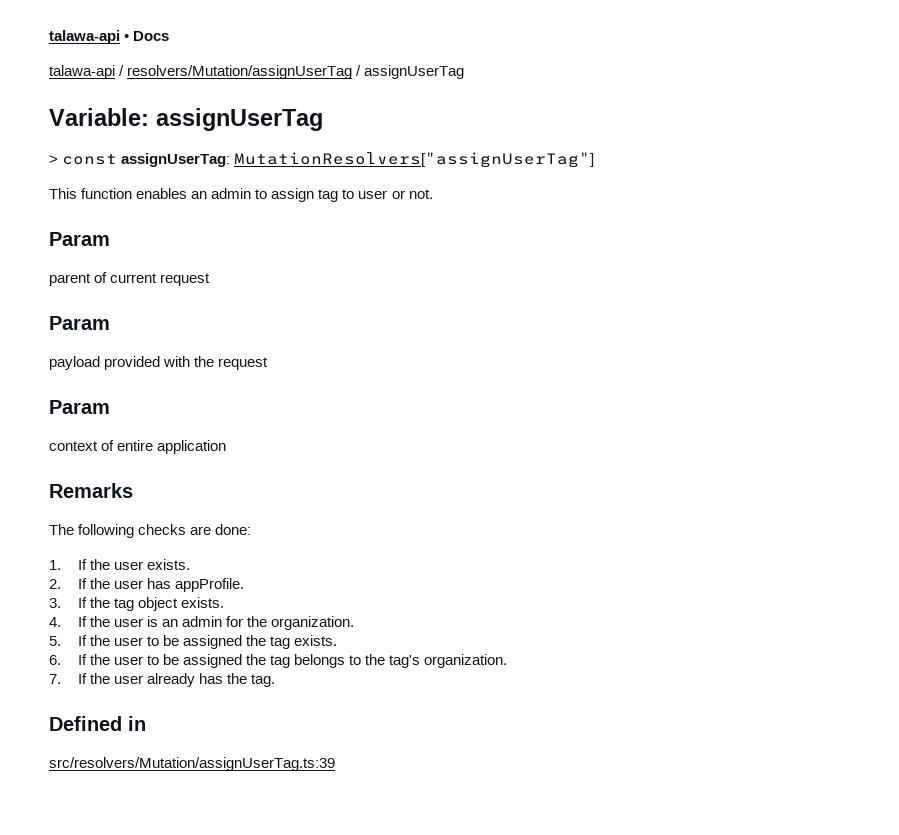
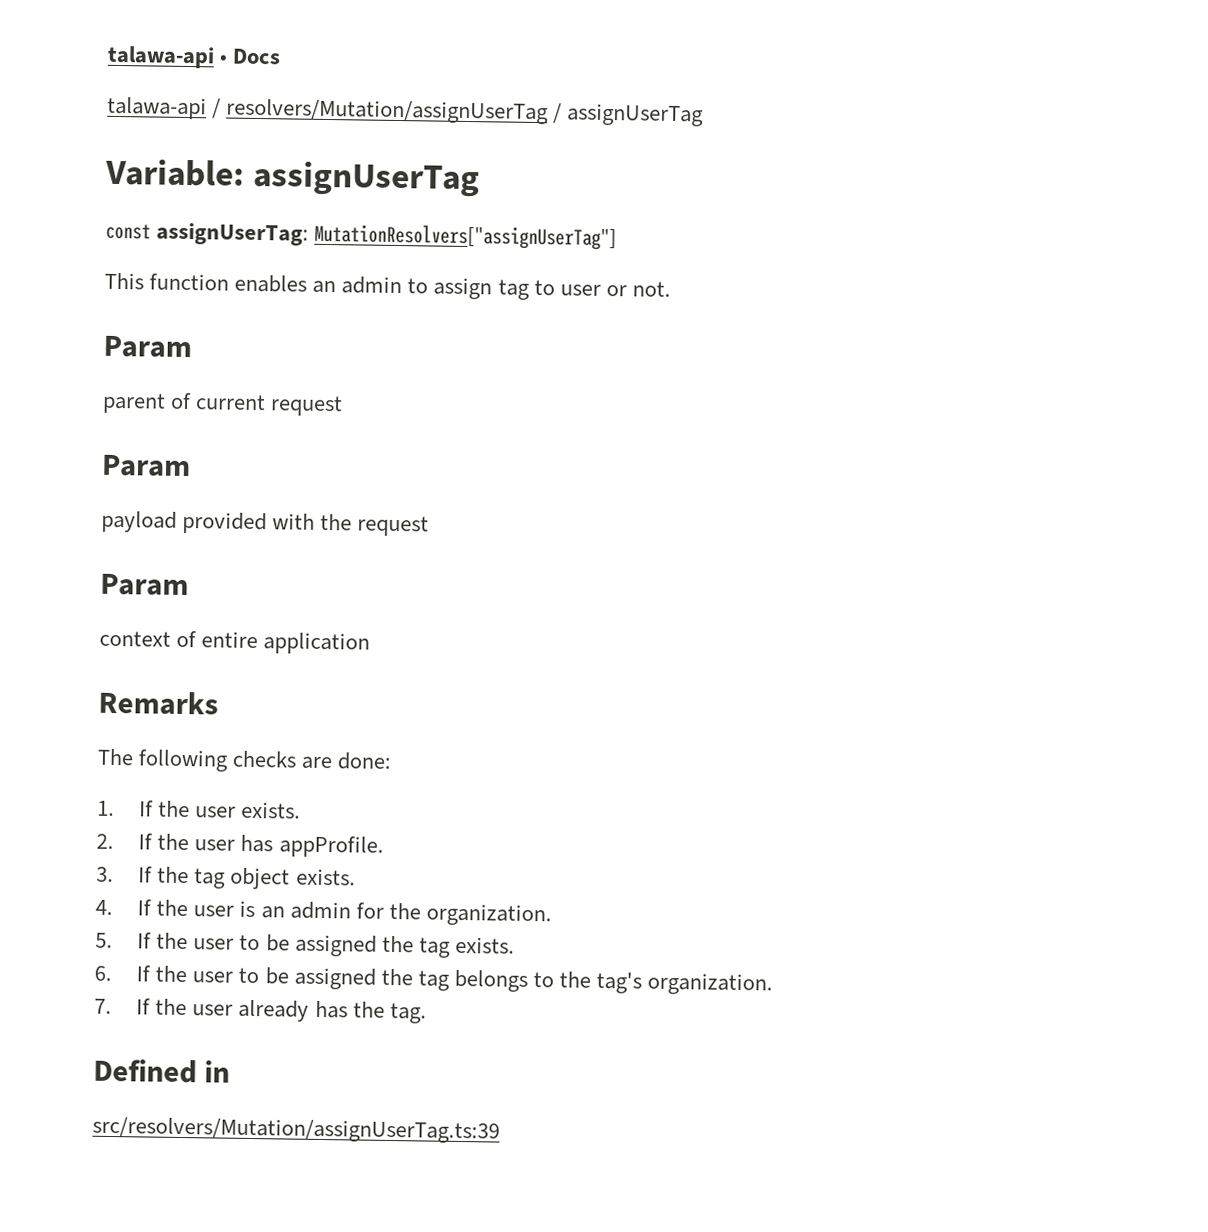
[49,155,58,164] > -> (481, 179) none

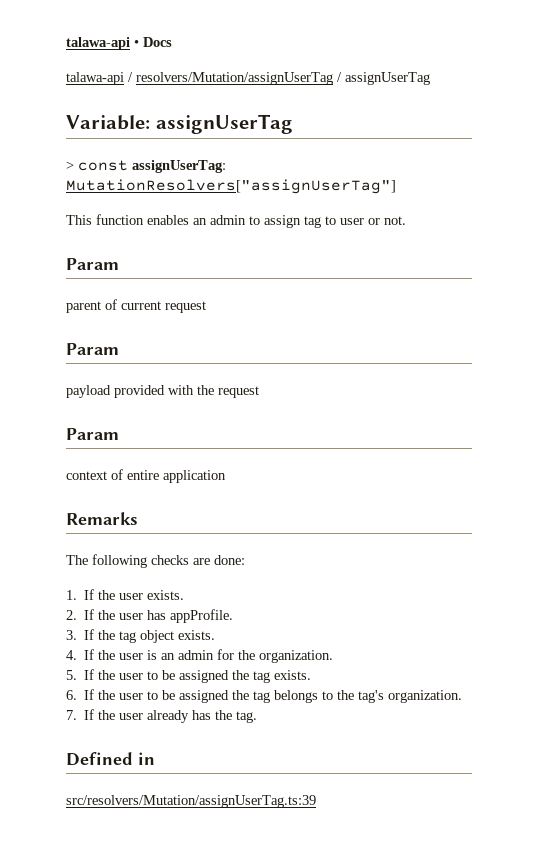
(481, 179) none -> [66,161,74,170] >

